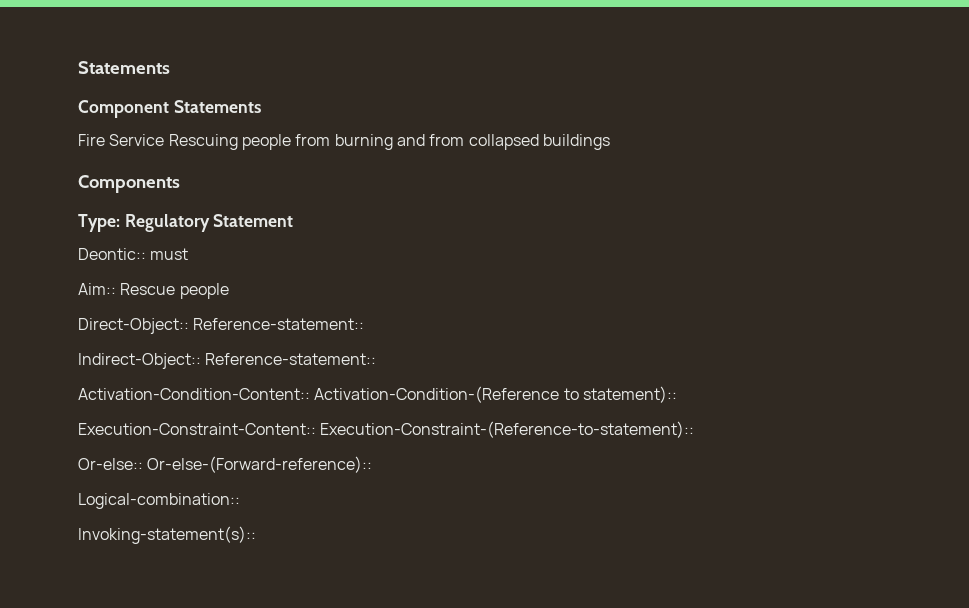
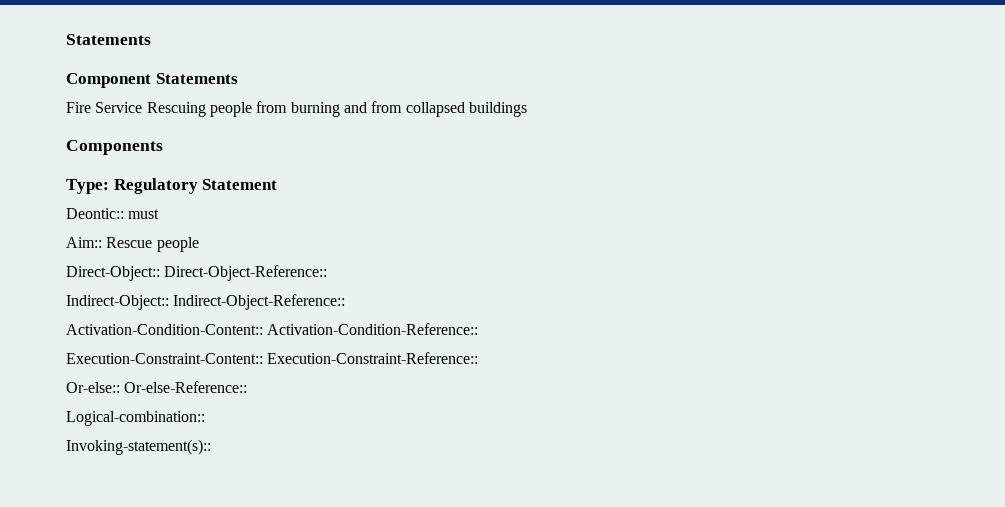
[193,318,365,330] Reference-statement:: -> [164,265,328,281] Direct-Object-Reference::
[205,353,377,365] Reference-statement:: -> [173,294,346,310] Indirect-Object-Reference::
[314,386,677,403] Activation-Condition-(Reference to statement):: -> [267,323,479,335] Activation-Condition-Reference::
[320,421,695,438] Execution-Constraint-(Reference-to-statement):: -> [267,352,479,364] Execution-Constraint-Reference::
[147,456,373,473] Or-else-(Forward-reference):: -> [124,381,248,393] Or-else-Reference::

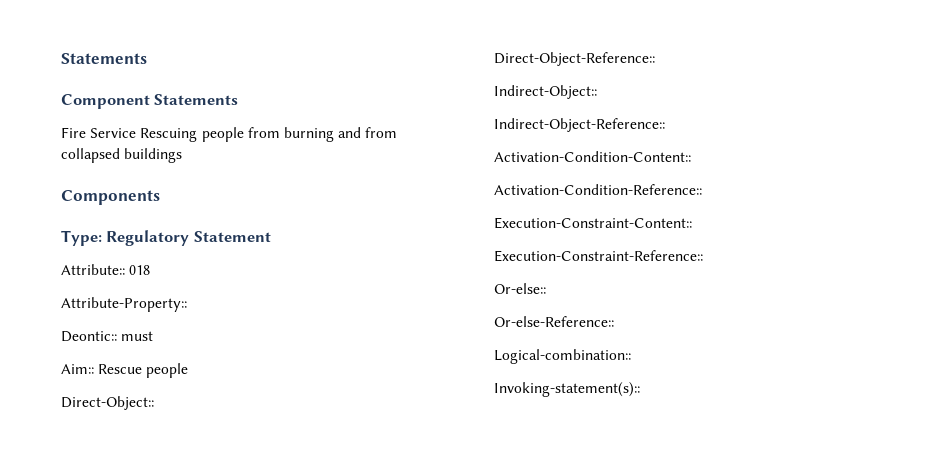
(278, 184) none -> [61,264,151,275] [61,297,187,312] // Attribute:: 018 // Attribute-Property::
(160, 273) none -> (154, 403) //
(169, 302) none -> (597, 92) //
(263, 329) none -> (691, 156) //
(263, 358) none -> (692, 223) //
(120, 387) none -> (546, 288) //

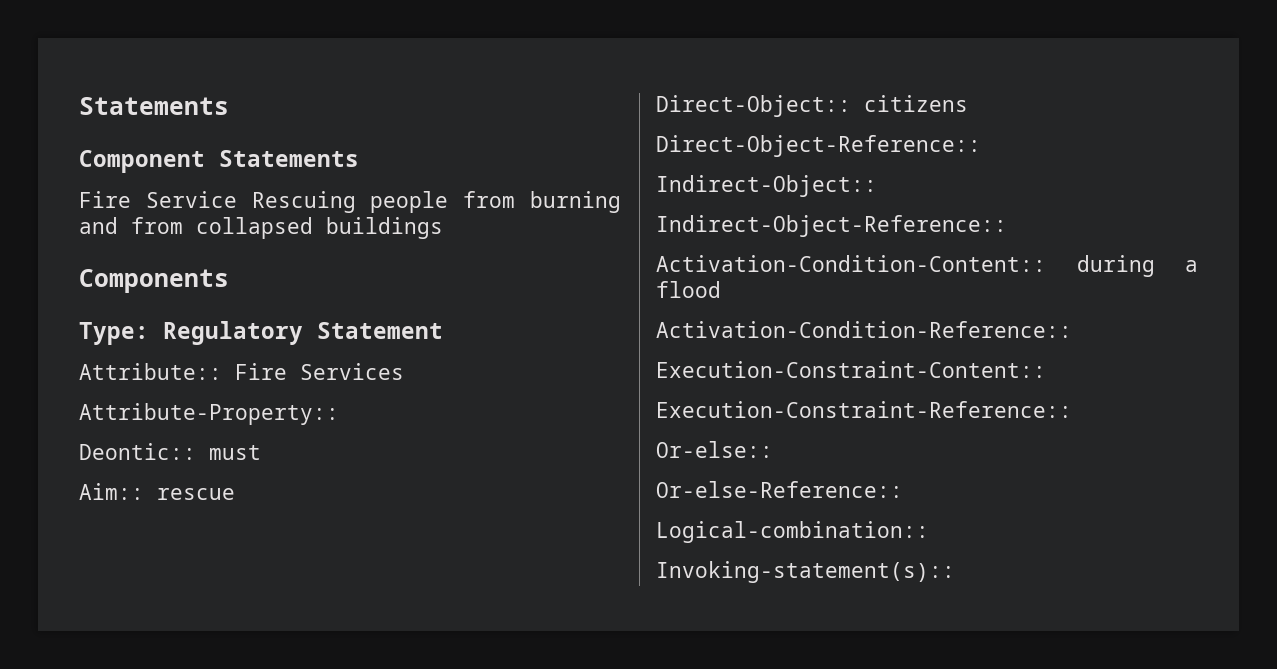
[129,265,151,275] 018 -> [235,363,404,380] Fire Services
[98,363,189,378] Rescue people -> [157,488,235,500] rescue
(154, 403) none -> [864,95,968,112] citizens
(691, 156) none -> [1076,255,1198,277] [656,281,721,298] during a flood

